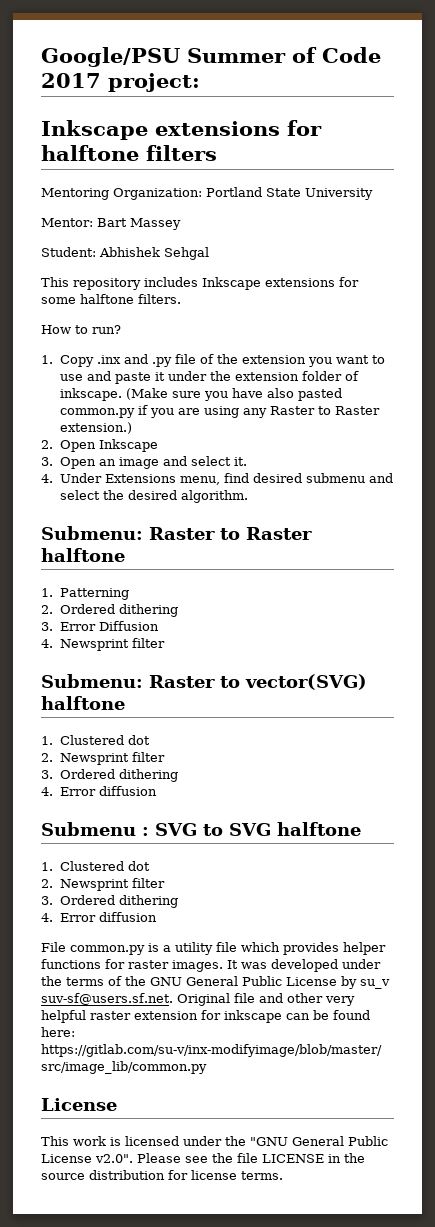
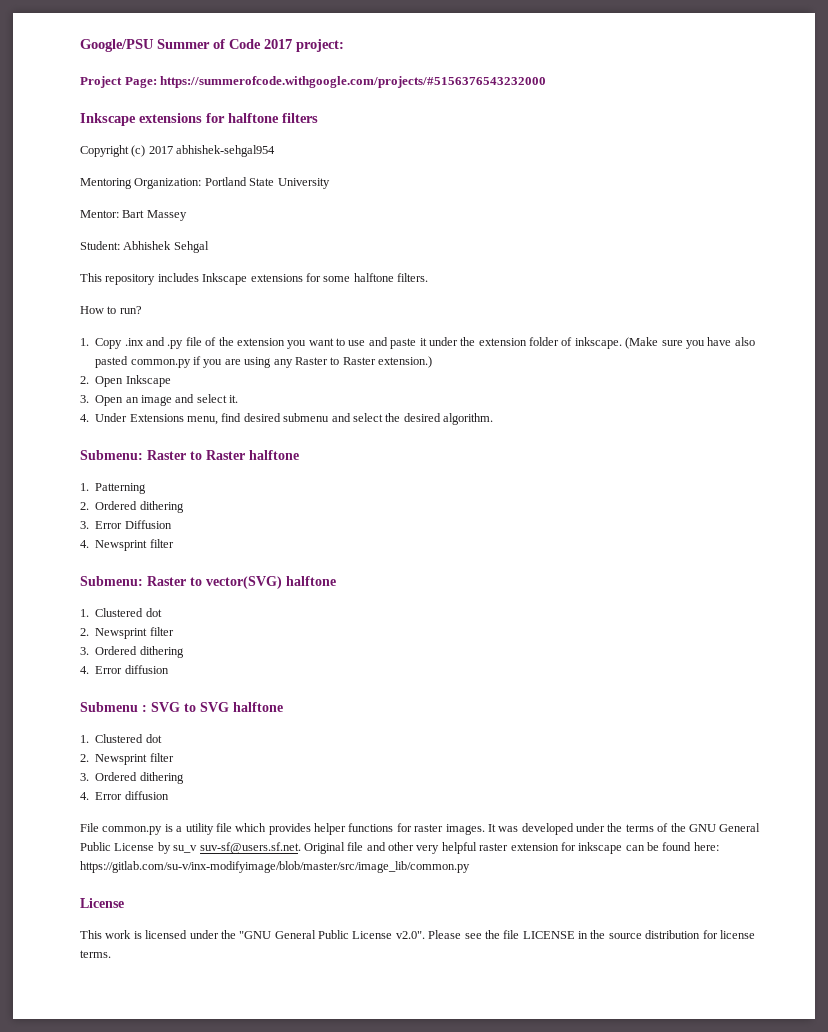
(200, 82) none -> [80,76,547,88] // Project Page: https://summerofcode.withgoogle.com/projects/#5156376543232000
(217, 153) none -> [80,145,276,157] // Copyright (c) 2017 abhishek-sehgal954

